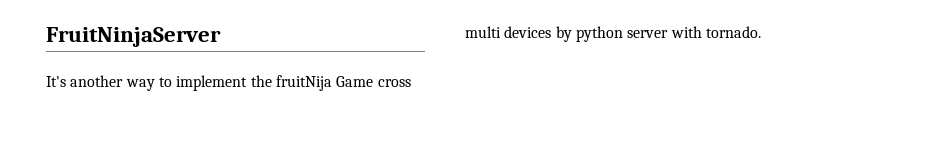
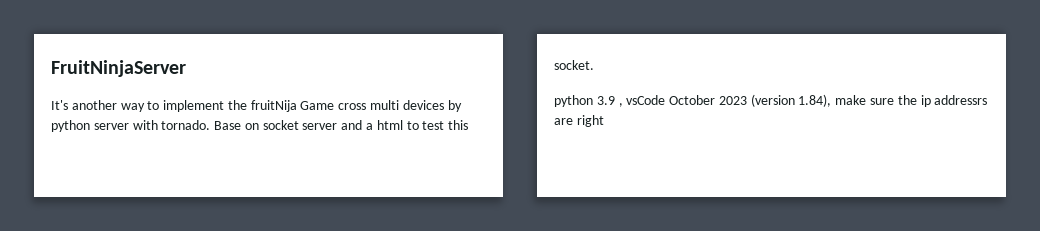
(761, 32) none -> [214,120,469,130] [554,60,594,70] [554,94,988,107] [554,115,604,127] Base on socket server and a html to test this socket. // python 3.9 , vsCode October 2023 (version 1.84), make sure the ip addressrs are right

